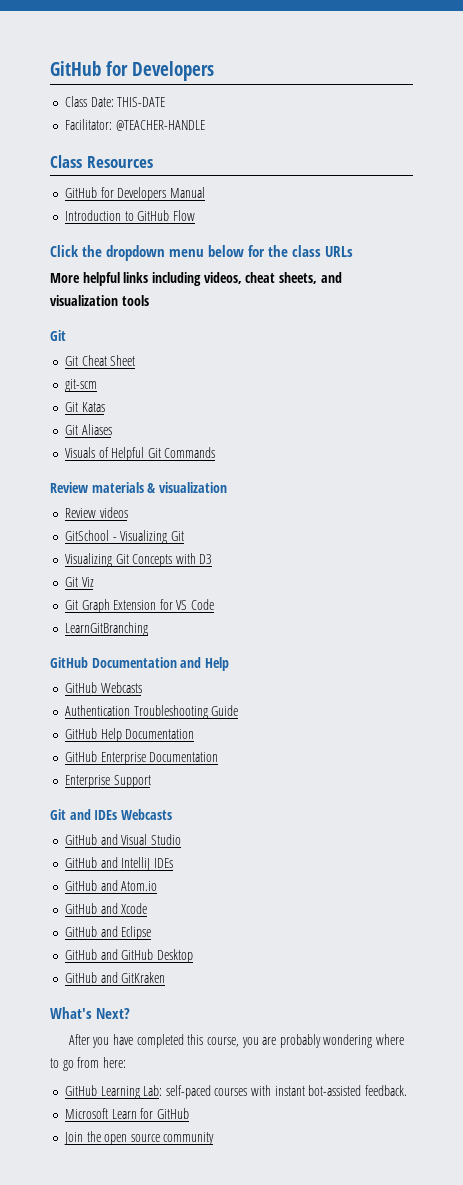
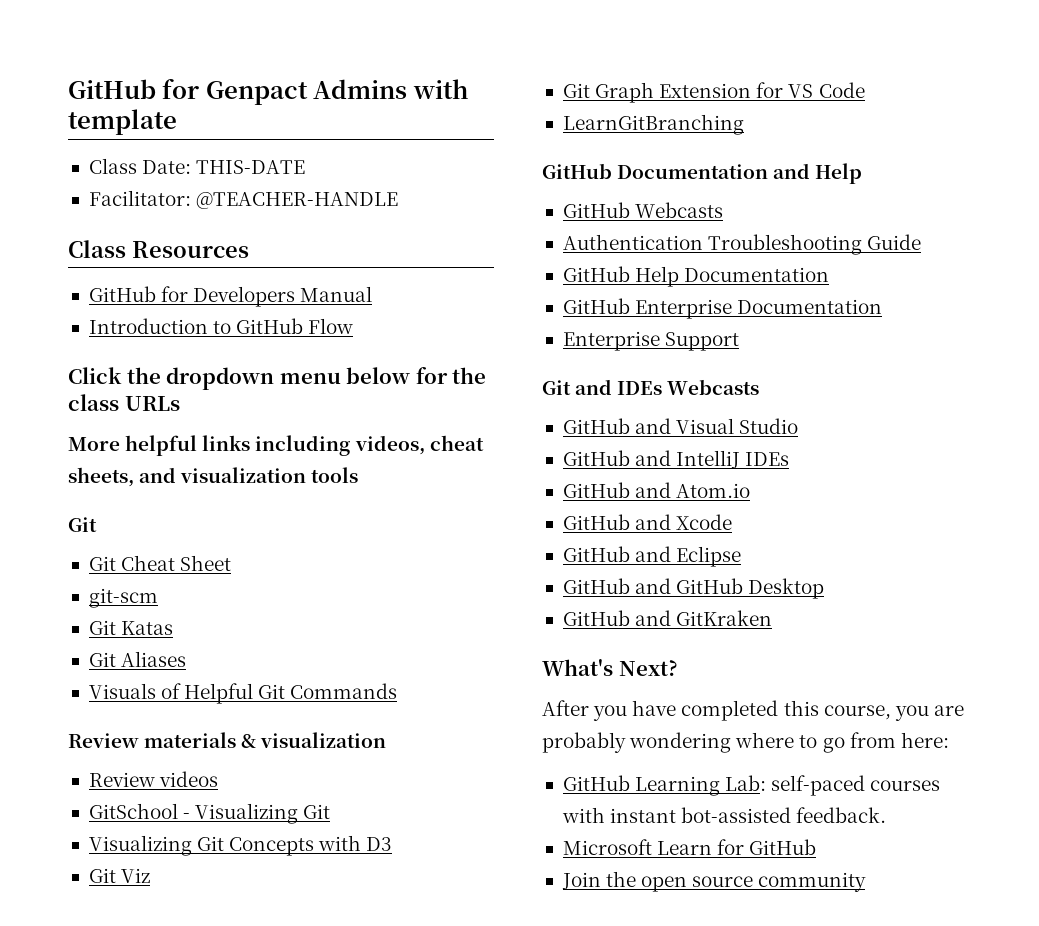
[50,61,215,81] GitHub for Developers -> [68,78,468,105] [68,109,177,135] GitHub for Genpact Admins with template

